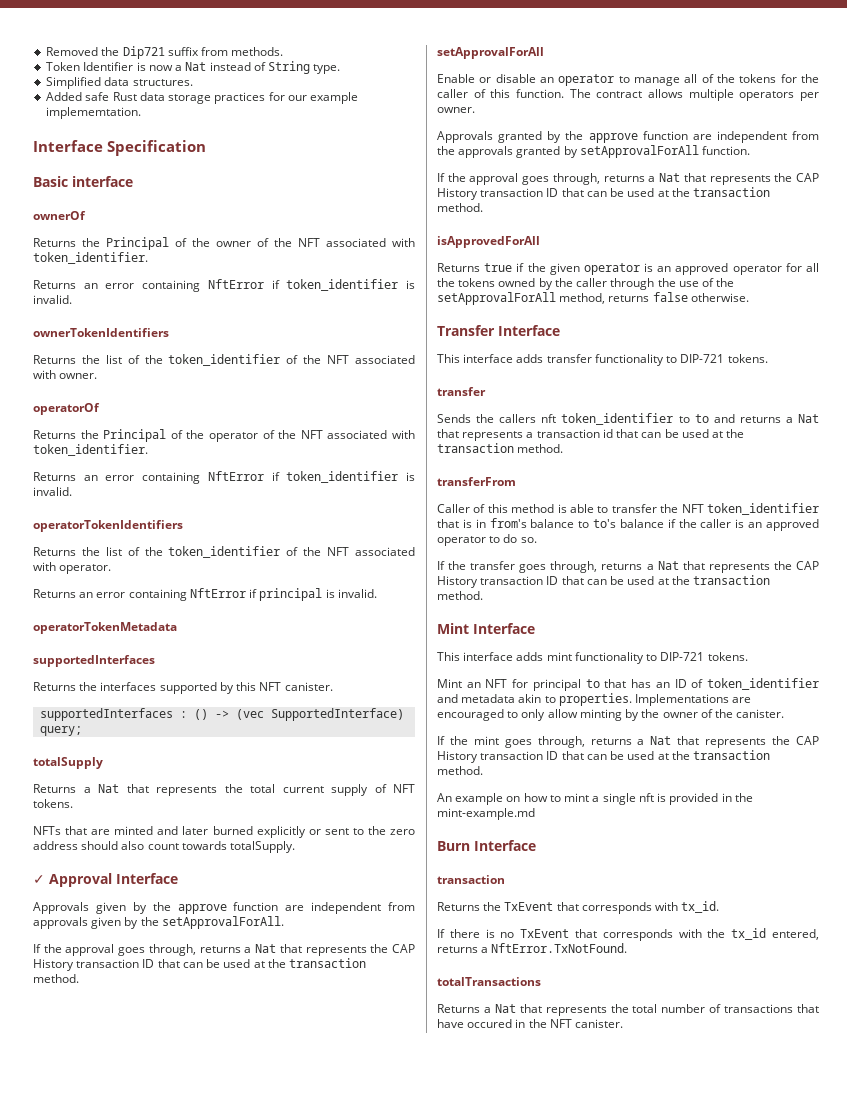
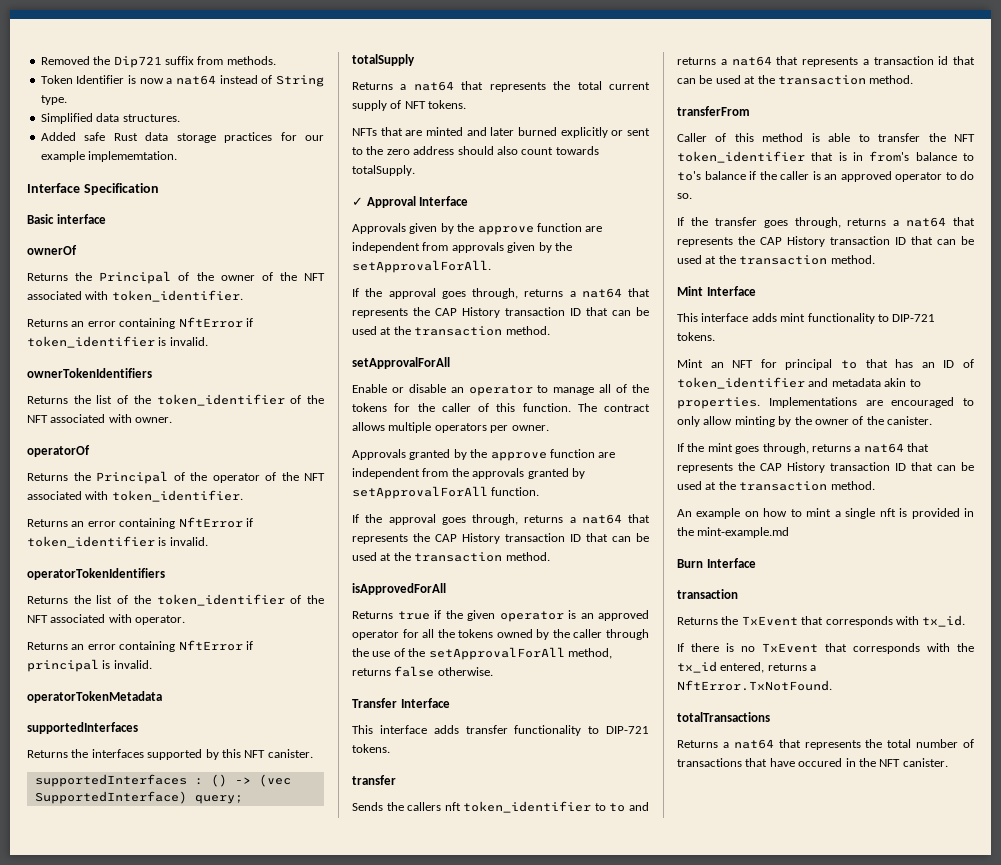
[185,62,207,71] Nat -> [176,75,217,85] nat64
[98,784,119,793] Nat -> [413,81,454,91] nat64
[255,944,277,953] Nat -> [581,288,622,298] nat64
[659,173,681,182] Nat -> [581,514,622,524] nat64
[798,414,819,423] Nat -> [731,56,772,66] nat64
[657,561,679,570] Nat -> [906,217,947,227] nat64
[650,736,672,745] Nat -> [863,443,904,453] nat64
[494,1004,516,1013] Nat -> [733,739,774,749] nat64

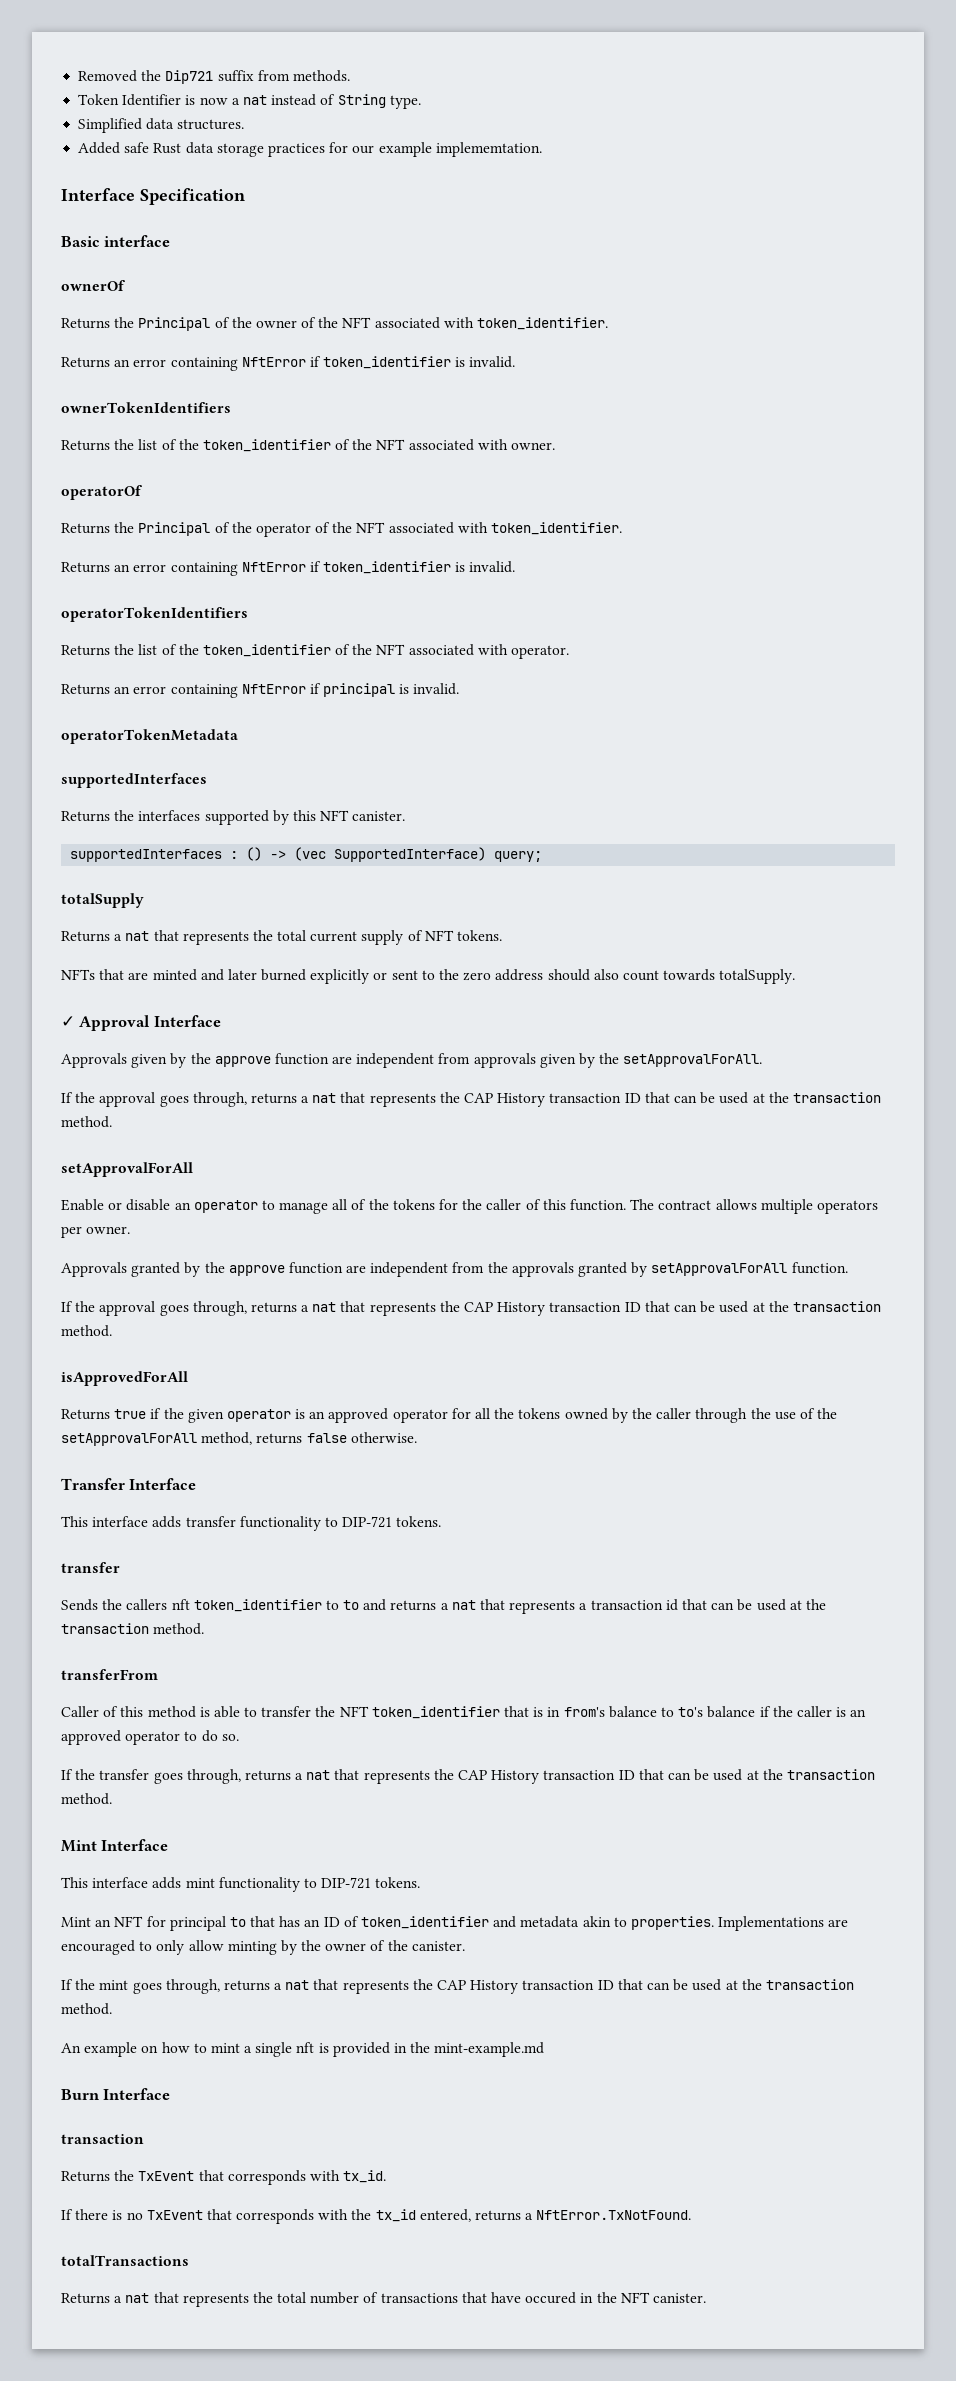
[176,75,217,85] nat64 -> [242,95,267,105] nat
[413,81,454,91] nat64 -> [125,931,150,941] nat
[581,288,622,298] nat64 -> [312,1093,337,1103] nat
[581,514,622,524] nat64 -> [312,1302,337,1312] nat
[731,56,772,66] nat64 -> [451,1600,476,1610] nat
[906,217,947,227] nat64 -> [306,1770,331,1780] nat
[863,443,904,453] nat64 -> [285,1980,310,1990] nat
[733,739,774,749] nat64 -> [125,2293,150,2303] nat

